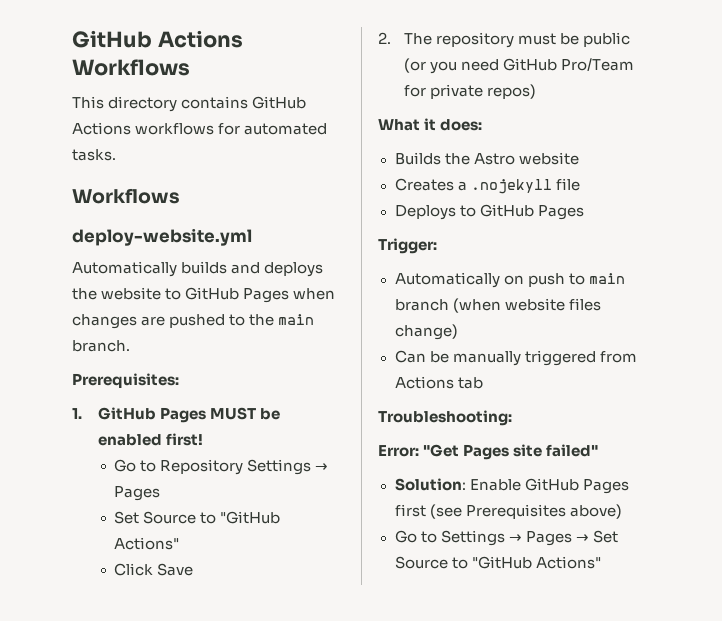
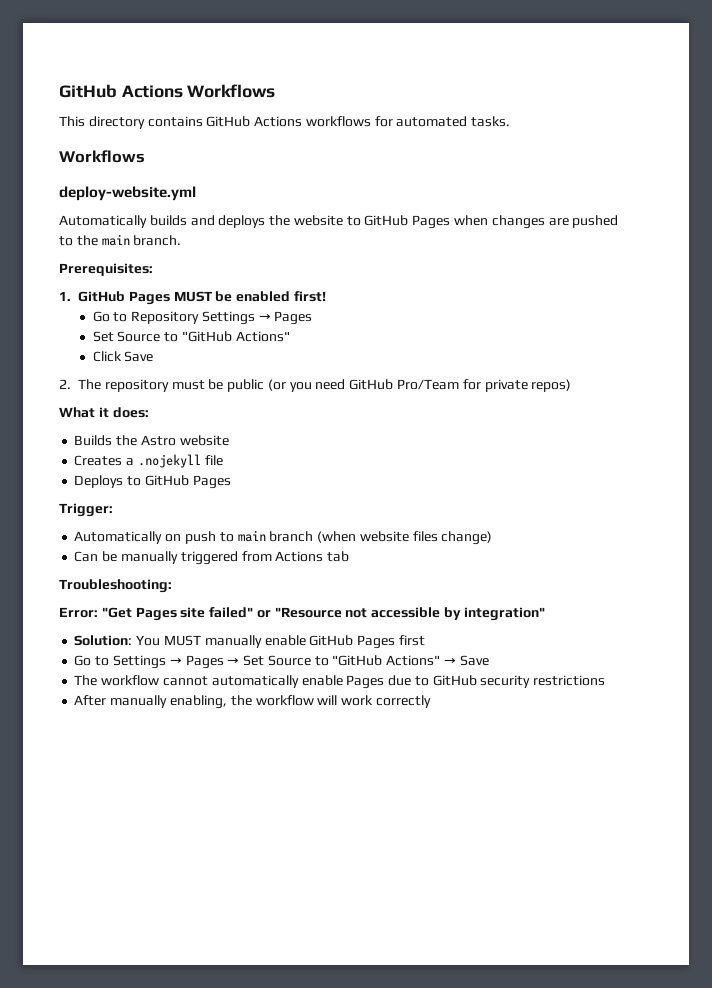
[394,478,521,491] // Solution: Enable -> [256,607,545,621] [74,635,306,648] or "Resource not accessible by integration" // Solution: You MUST manually enable
[429,504,622,519] (see Prerequisites above) -> (425, 640) none
(601, 562) none -> [443,655,489,666] [74,675,606,689] [74,695,431,709] → Save // The workflow cannot automatically enable Pages due to GitHub security restrictions // After manually enabling, the workflow will work correctly

